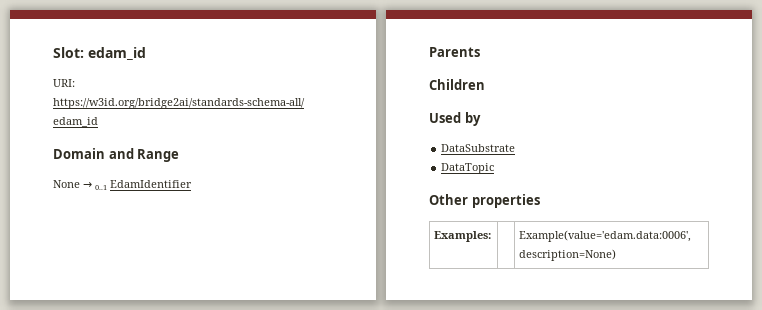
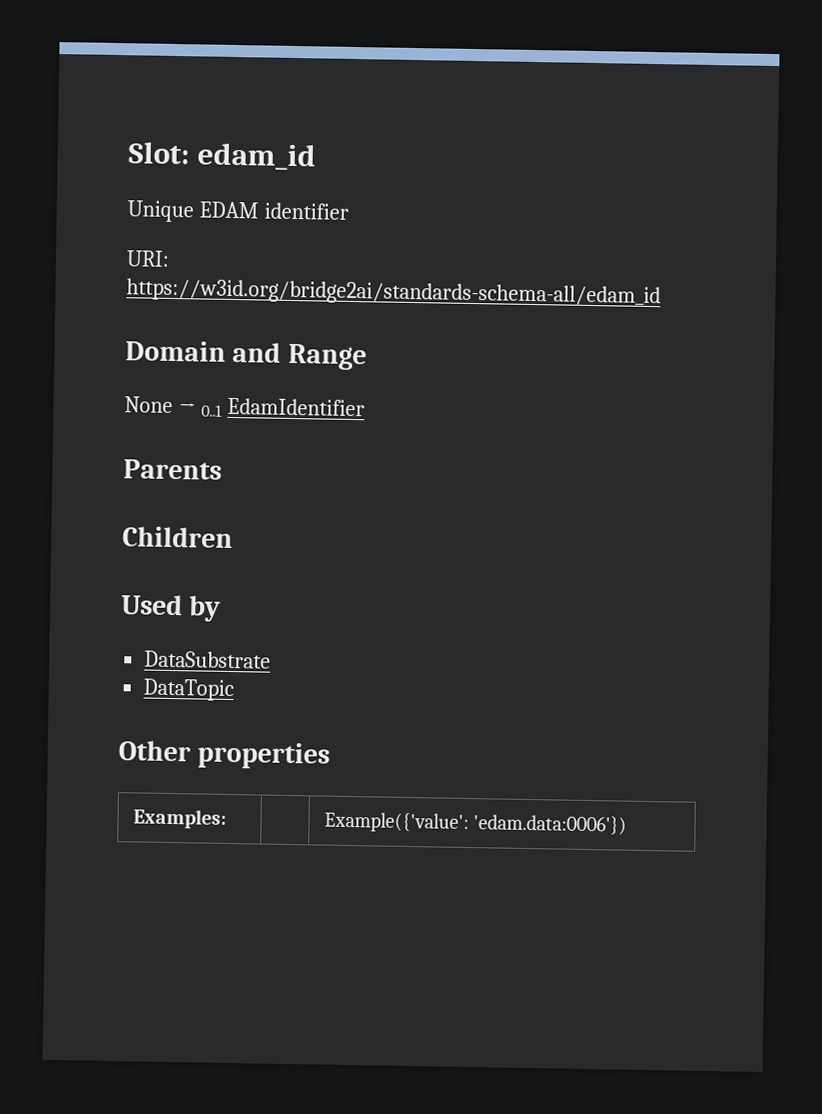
(146, 53) none -> [127,200,349,223] // Unique EDAM identifier
[519,230,692,242] [519,249,617,261] Example(value='edam.data:0006', description=None) -> [323,811,628,835] Example({'value': 'edam.data:0006'})

